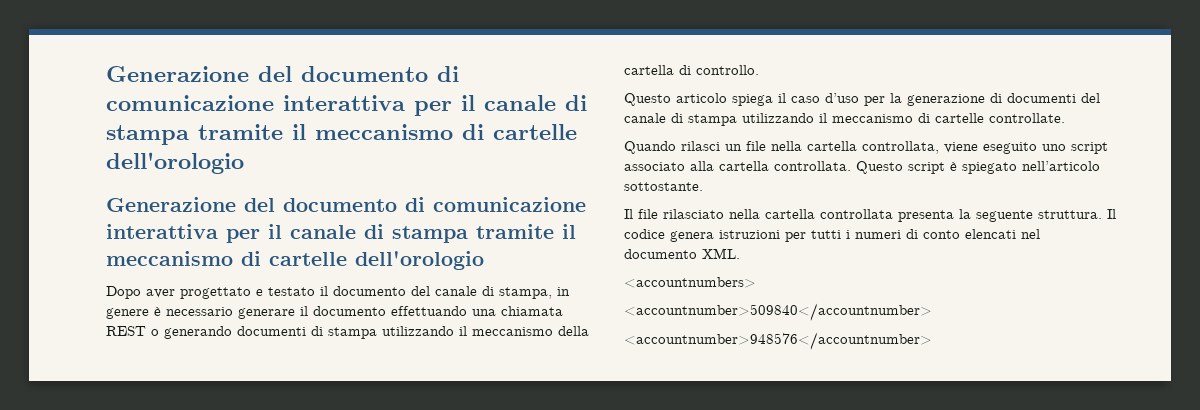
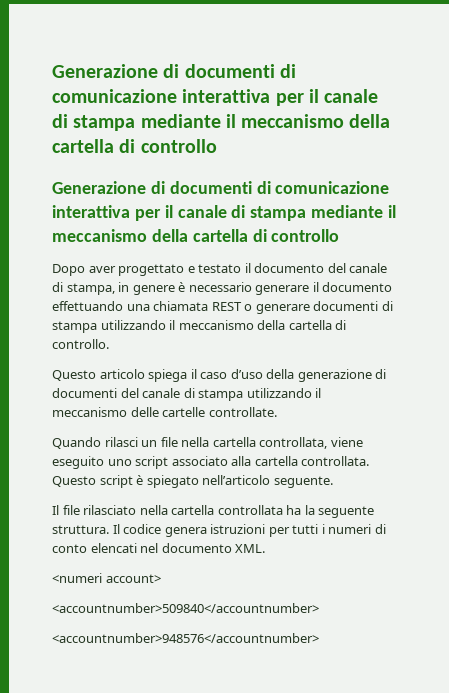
[106,66,459,82] [106,95,587,116] [106,124,577,145] [106,152,244,174] [106,197,586,212] [106,224,576,243] [106,251,484,270] Generazione del documento di comunicazione interattiva per il canale di stampa tramite il meccanismo di cartelle dell'orologio // Generazione del documento di comunicazione interattiva per il canale di stampa tramite il meccanismo di cartelle dell'orologio -> [52,64,296,78] [52,89,379,106] [52,114,391,131] [52,139,217,153] [52,181,390,194] [52,205,397,221] [52,229,340,242] Generazione di documenti di comunicazione interattiva per il canale di stampa mediante il meccanismo della cartella di controllo // Generazione di documenti di comunicazione interattiva per il canale di stampa mediante il meccanismo della cartella di controllo
[164,326,232,339] generando -> [255,304,310,314] generare
[864,93,902,106] per la -> [266,369,295,379] della
[918,113,930,123] di -> [130,407,159,417] delle
[624,182,703,191] sottostante. -> [273,476,333,488] seguente.
[898,210,954,222] presenta -> [286,505,302,515] ha
[624,277,756,288] <accountnumbers> -> [52,573,161,583] <numeri account>

